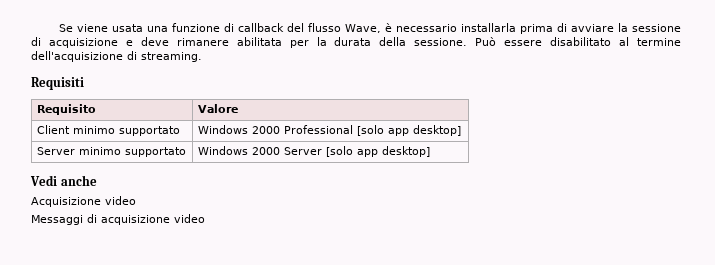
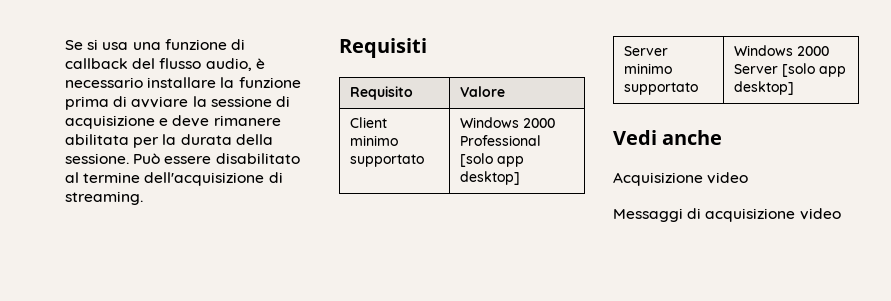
[76,24,143,32] viene usata -> [87,39,129,50] si usa
[344,24,381,33] Wave, -> [205,58,252,71] audio,
[460,23,516,32] installarla -> [147,77,301,88] installare la funzione

